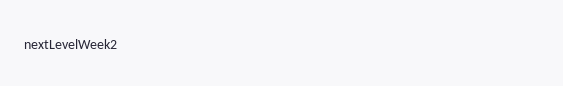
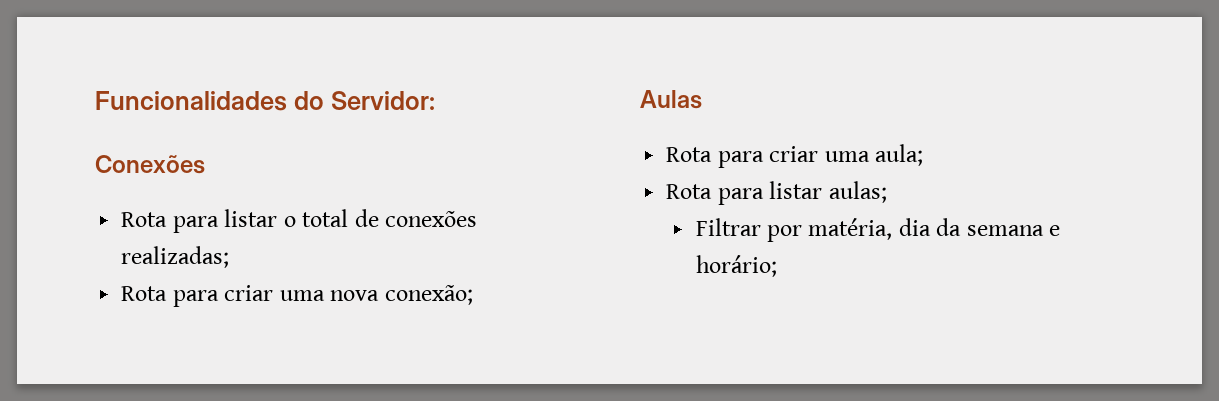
[24,39,117,49] nextLevelWeek2 -> [95,91,435,111] [95,155,205,174] [121,209,478,233] [121,246,230,268] [121,285,473,307] [640,90,702,109] [666,144,924,168] [666,181,887,205] [695,218,1061,242] [695,255,777,277] Funcionalidades do Servidor: // Conexões // Rota para listar o total de conexões realizadas; // Rota para criar uma nova conexão; // Aulas // Rota para criar uma aula; // Rota para listar aulas; // Filtrar por matéria, dia da semana e horário;

